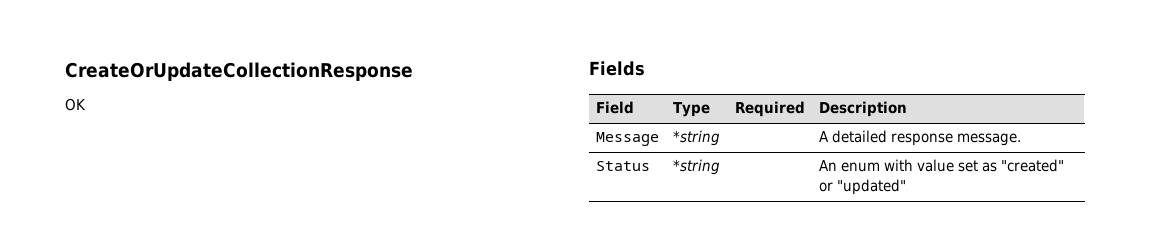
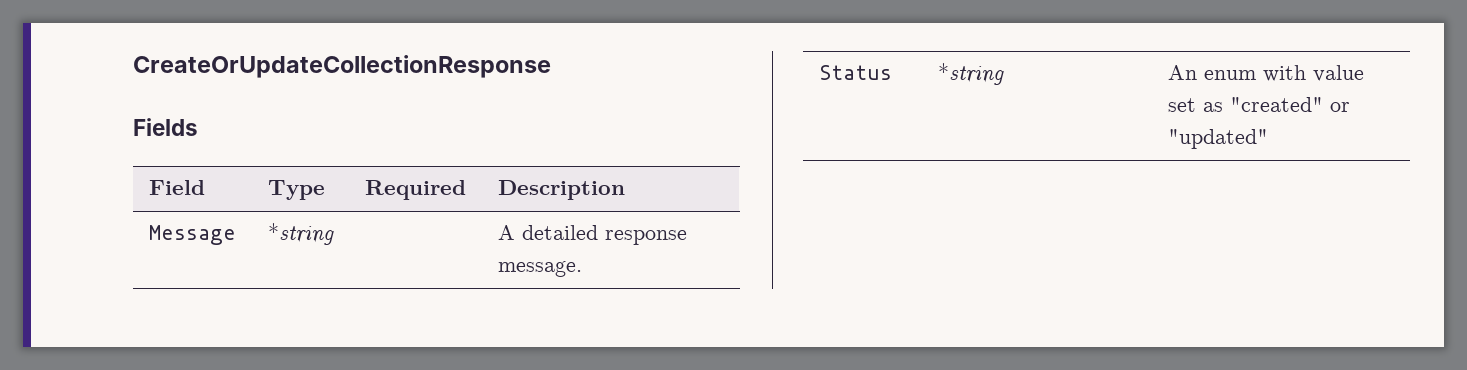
[65,98,86,111] // OK -> (551, 66) none

